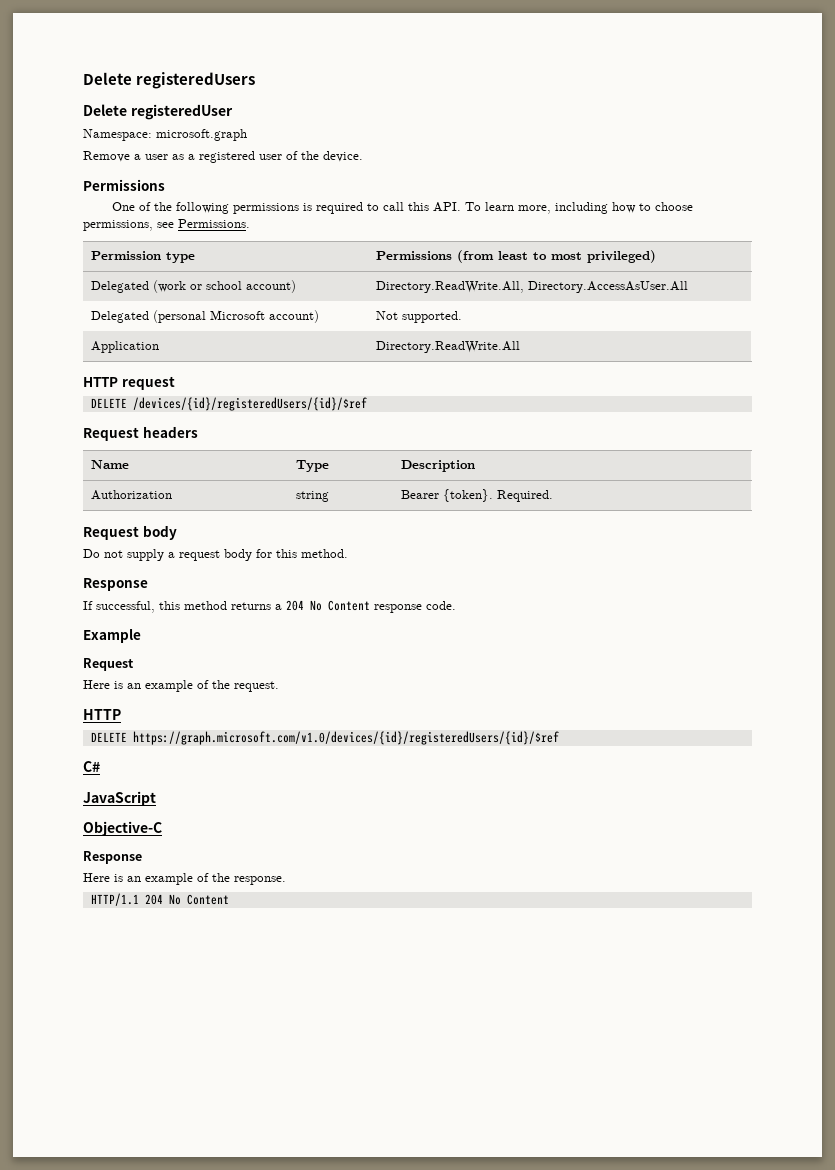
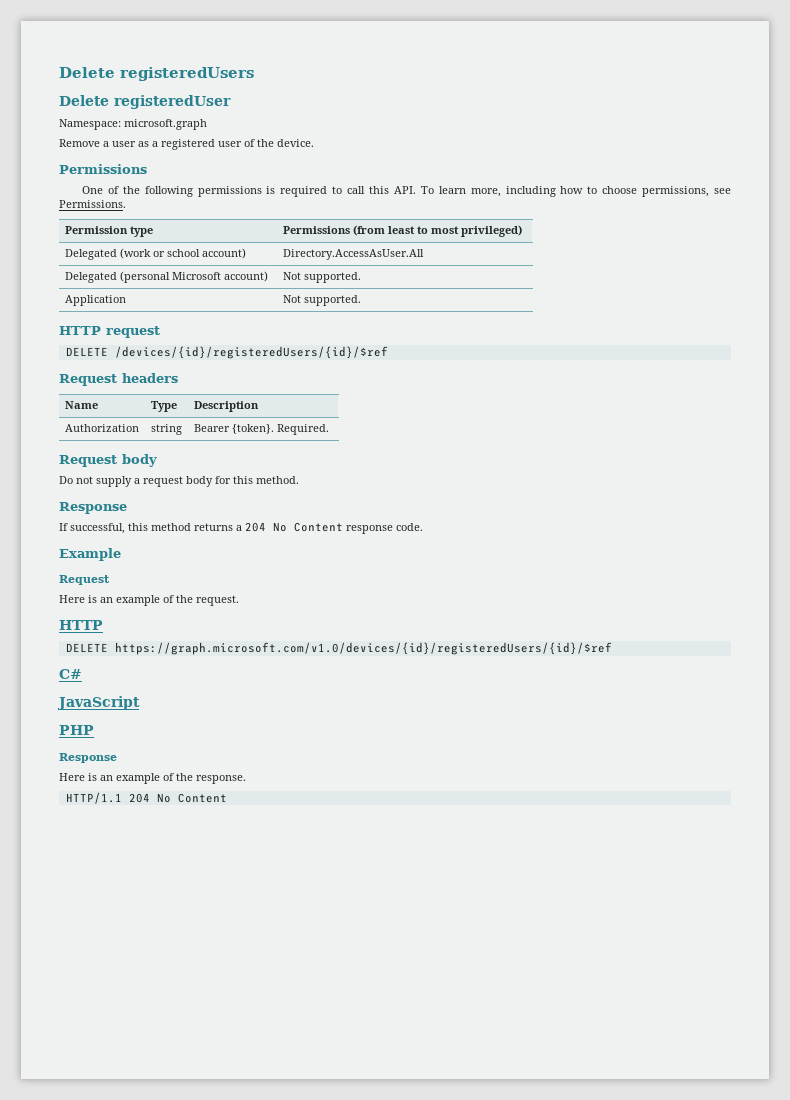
[375,281,524,293] Directory.ReadWrite.All, -> (246, 253) none
[375,341,520,353] Directory.ReadWrite.All -> [282,295,361,306] Not supported.
[83,821,162,836] Objective-C -> [59,725,94,735] PHP

